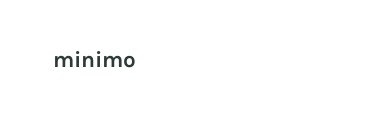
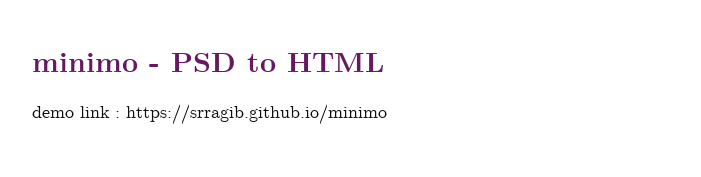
(136, 59) none -> [149,53,384,72] [32,104,387,125] - PSD to HTML // demo link : https://srragib.github.io/minimo

